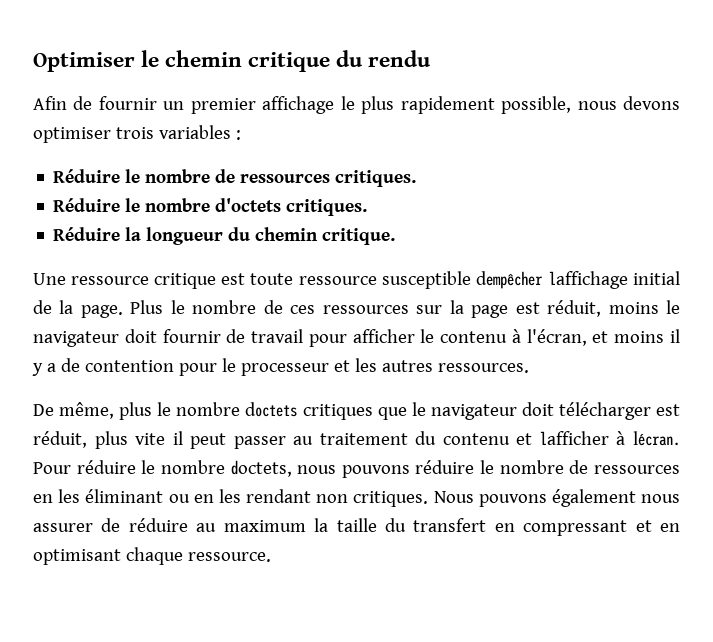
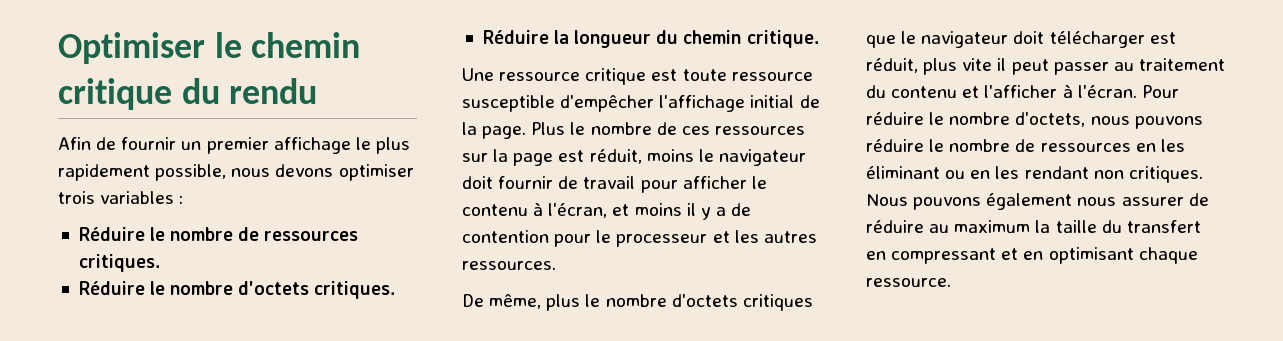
[475,271,628,289] dempêcher laffichage -> [560,95,746,112] d'empêcher l'affichage
[245,402,298,417] doctets -> [671,294,738,307] d'octets
[539,431,680,446] lafficher à lécran. -> [984,84,1137,98] l'afficher à l'écran.
[230,460,292,477] doctets, -> [1015,112,1086,127] d'octets,

